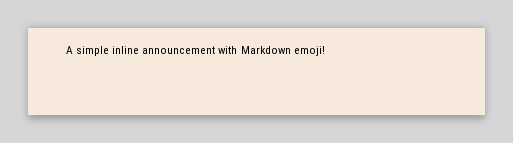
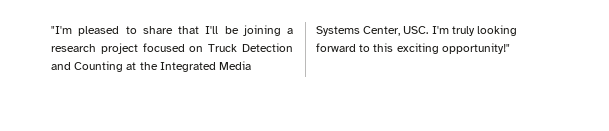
[66,46,325,56] A simple inline announcement with Markdown emoji! -> [51,25,293,36] [51,43,293,54] [51,61,252,72] [316,25,518,36] [316,43,510,54] "I'm pleased to share that I'll be joining a research project focused on Truck Detection and Counting at the Integrated Media Systems Center, USC. I'm truly looking forward to this exciting opportunity!"

